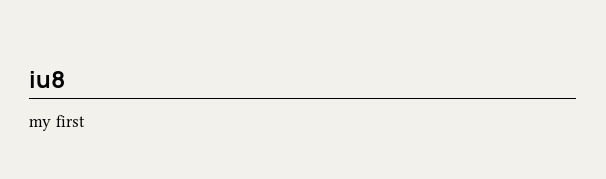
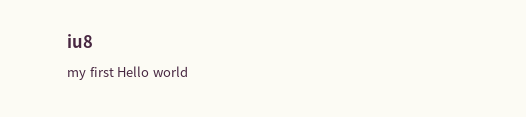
(85, 121) none -> [117,66,188,77] Hello world

